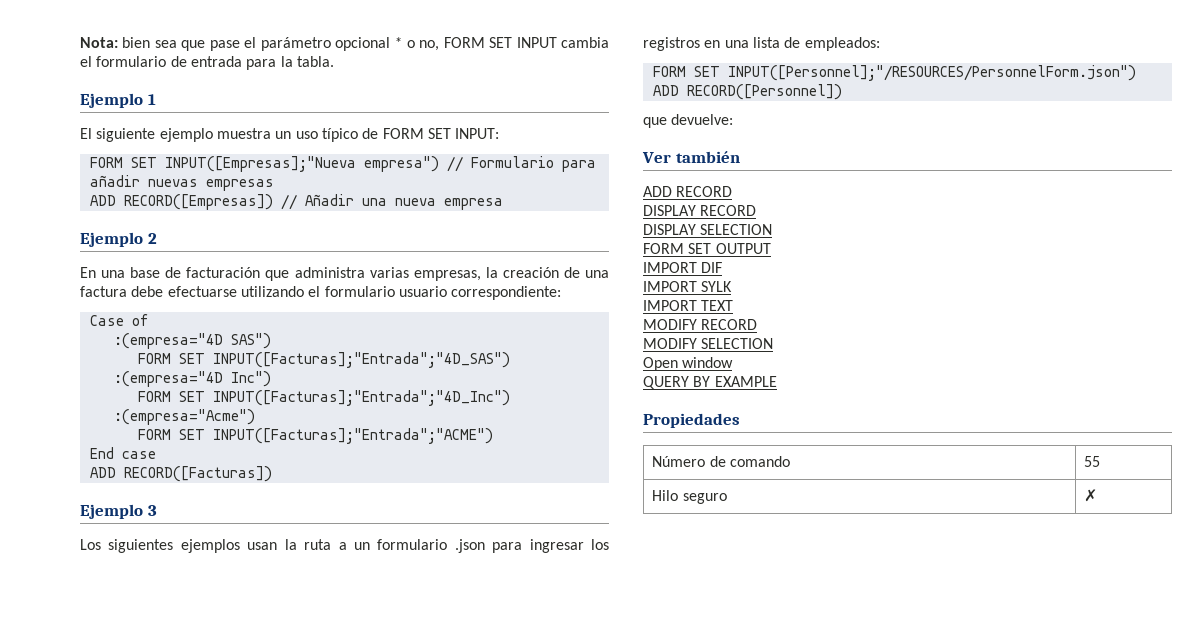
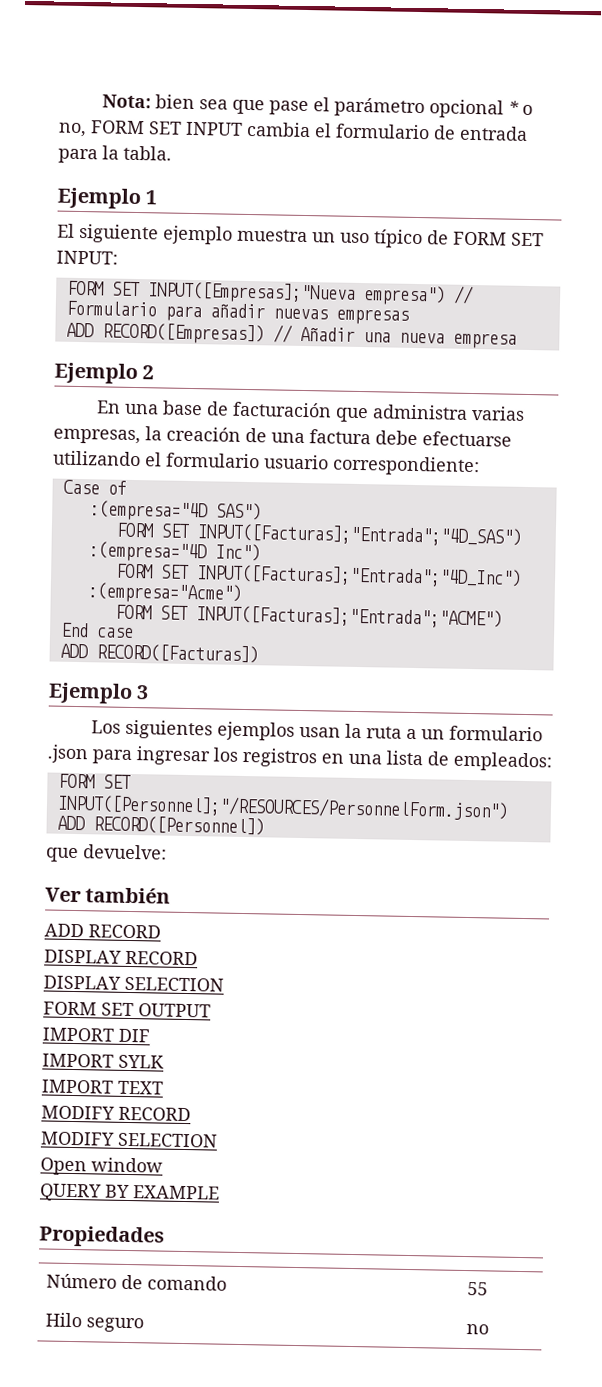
[1084,489,1098,502] ✗ -> [465,1324,489,1335] no

